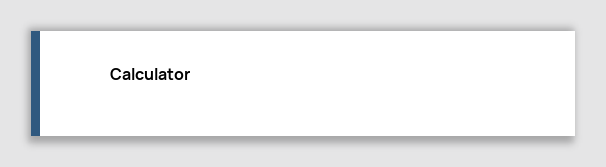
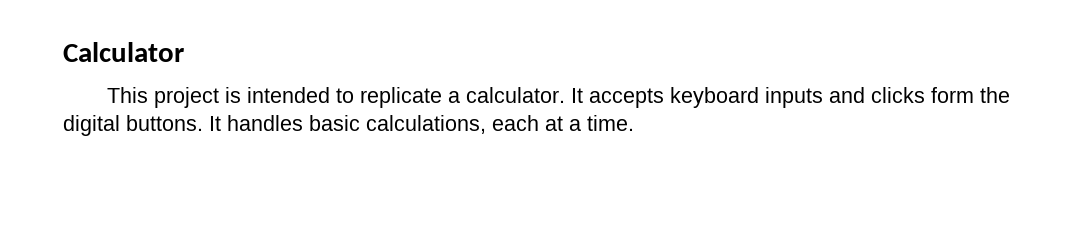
(190, 74) none -> [107,87,1011,108] [63,115,634,136] // This project is intended to replicate a calculator. It accepts keyboard inputs and clicks form the digital buttons. It handles basic calculations, each at a time.

